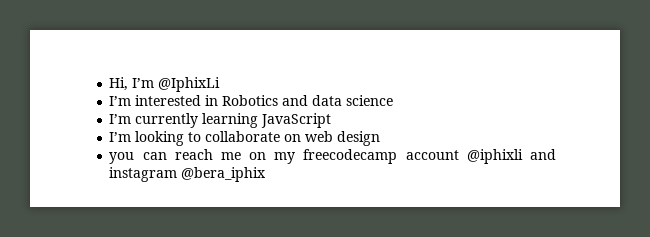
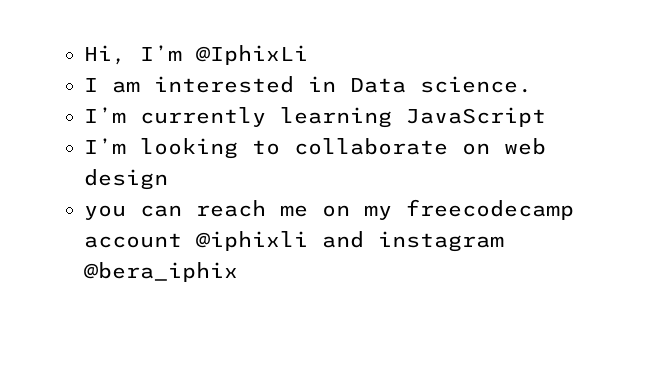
[109,95,394,106] I’m interested in Robotics and data science -> [84,76,532,93] I am interested in Data science.

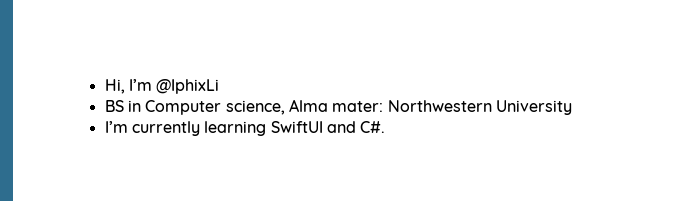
[84,76,532,93] [84,107,546,128] [84,138,546,159] [84,169,168,190] [84,199,574,220] [84,231,504,252] [84,262,238,282] I am interested in Data science. // I’m currently learning JavaScript // I’m looking to collaborate on web design // you can reach me on my freecodecamp account @iphixli and instagram @bera_iphix -> [104,99,572,115] [104,121,386,136] BS in Computer science, Alma mater: Northwestern University // I’m currently learning SwiftUI and C#.

